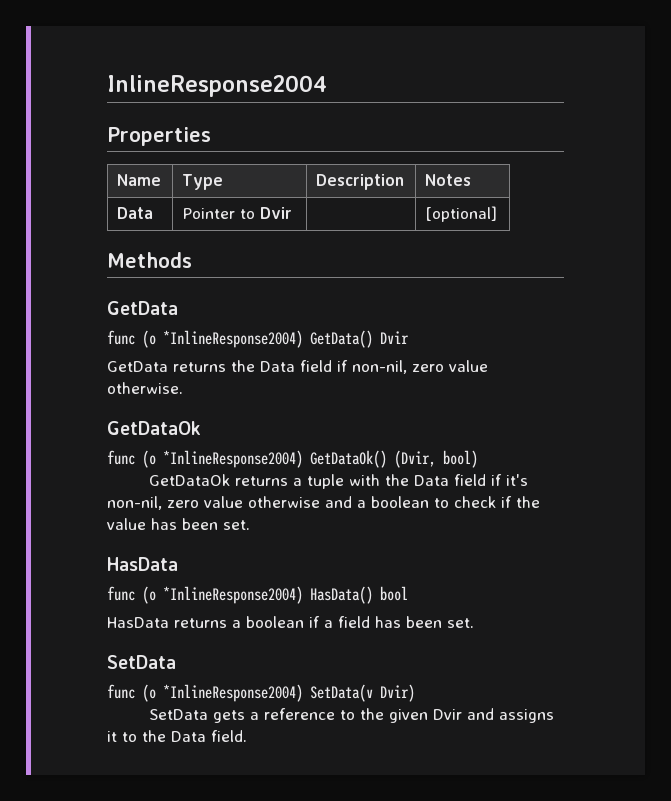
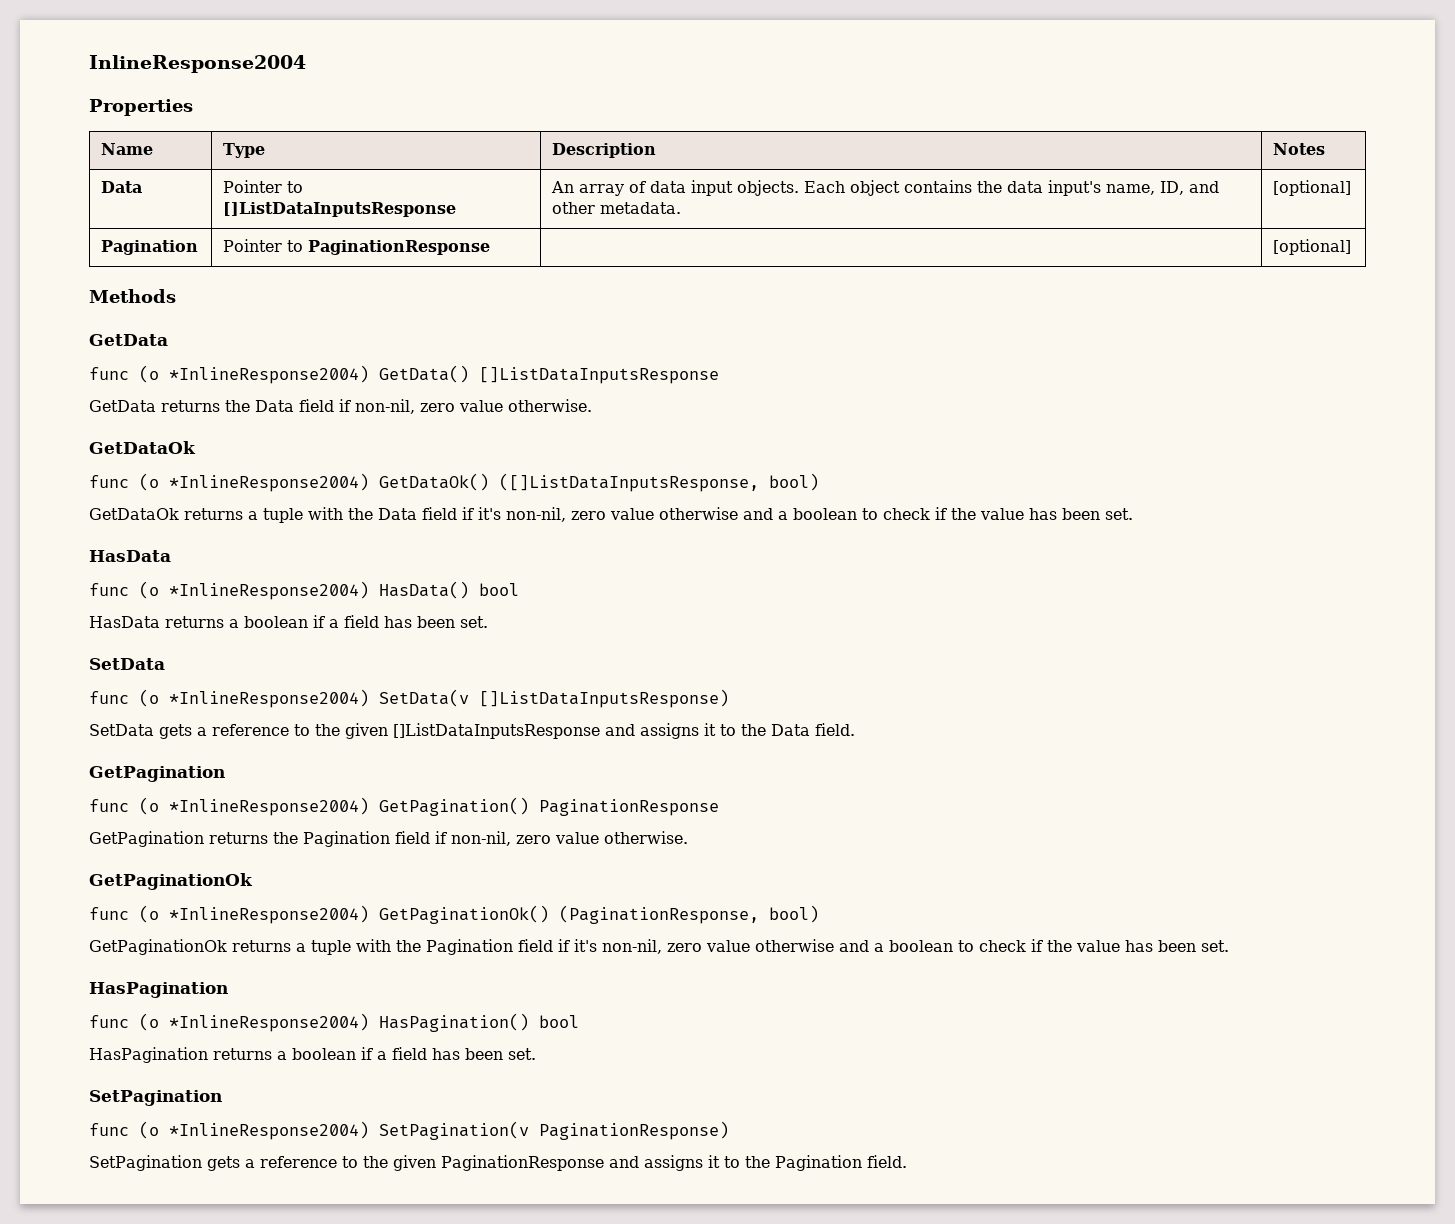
[260,207,293,219] Dvir -> [223,202,457,217] [551,180,1220,196] [552,202,682,214] [1273,180,1352,196] [101,240,199,255] [223,239,491,255] []ListDataInputsResponse | An array of data input objects. Each object contains the data input's name, ID, and other metadata. | [optional] // Pagination | Pointer to PaginationResponse
[380,331,409,344] Dvir -> [479,367,719,384] []ListDataInputsResponse
[394,450,436,468] (Dvir, -> [499,473,759,492] ([]ListDataInputsResponse,
[380,684,415,702] Dvir) -> [479,689,729,708] []ListDataInputsResponse)
[433,709,463,720] Dvir -> [393,723,600,739] []ListDataInputsResponse
(247, 736) none -> [89,766,225,782] [89,797,719,816] [89,831,688,847] [89,873,253,890] [89,905,819,924] [89,939,1229,955] [89,982,228,998] [89,1013,579,1032] [89,1047,536,1063] [89,1090,222,1106] [89,1121,729,1140] [89,1155,907,1171] // GetPagination // func (o *InlineResponse2004) GetPagination() PaginationResponse // GetPagination returns the Pagination field if non-nil, zero value otherwise. // GetPaginationOk // func (o *InlineResponse2004) GetPaginationOk() (PaginationResponse, bool) // GetPaginationOk returns a tuple with the Pagination field if it's non-nil, zero value otherwise and a boolean to check if the value has been set. // HasPagination // func (o *InlineResponse2004) HasPagination() bool // HasPagination returns a boolean if a field has been set. // SetPagination // func (o *InlineResponse2004) SetPagination(v PaginationResponse) // SetPagination gets a reference to the given PaginationResponse and assigns it to the Pagination field.

